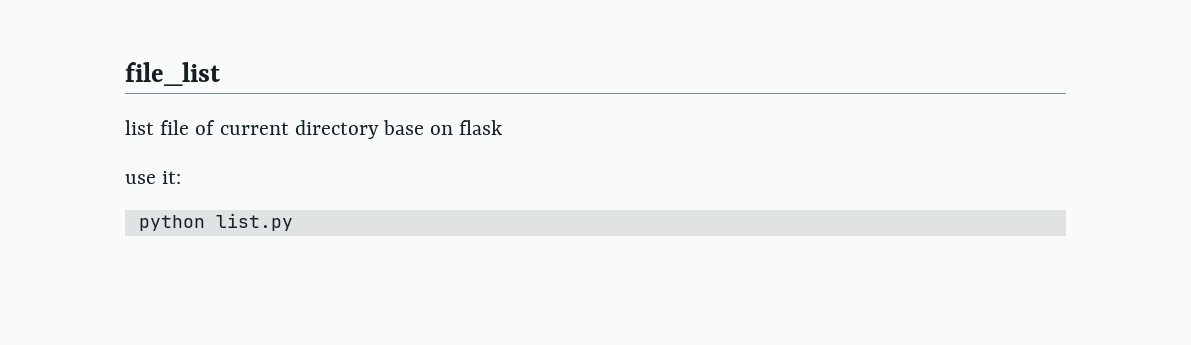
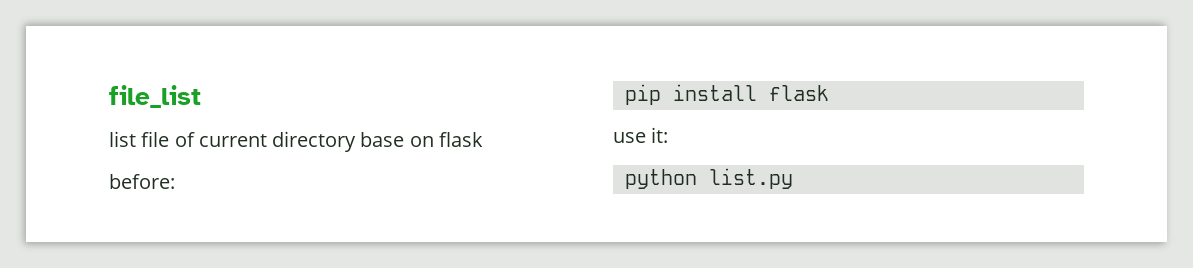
(503, 127) none -> [109,174,175,189] [624,84,829,105] // before: // pip install flask

